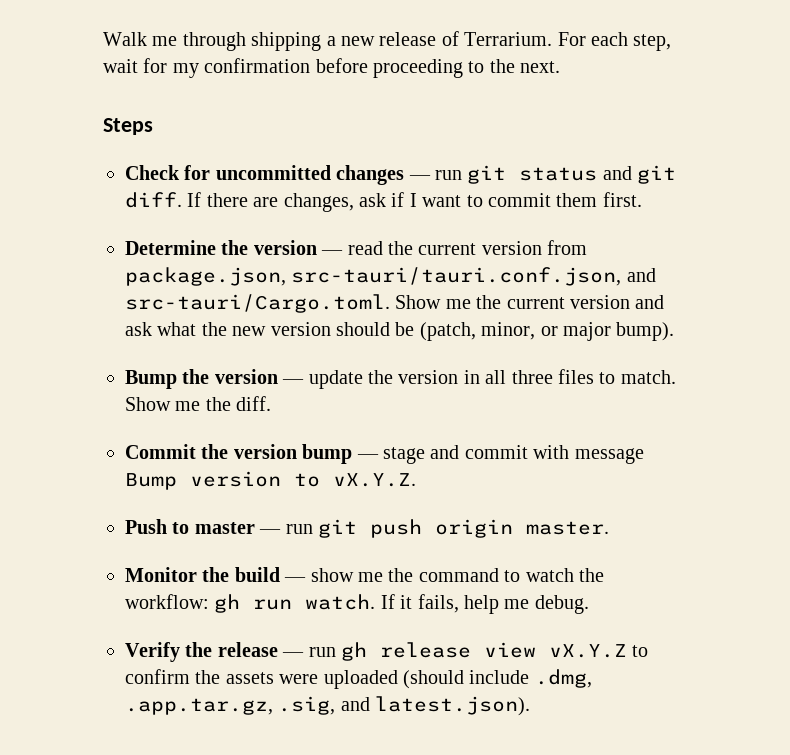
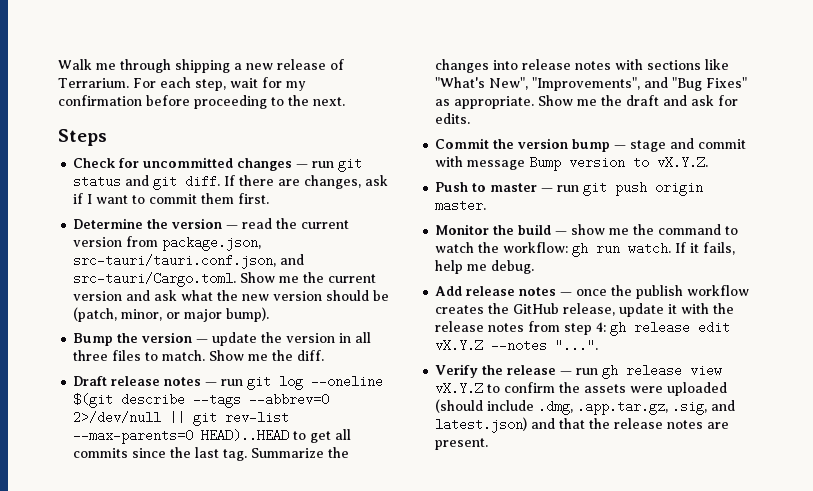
(272, 403) none -> [73,375,384,390] [73,393,330,408] [73,411,290,426] [73,429,352,444] [73,447,350,461] [435,59,730,73] [435,77,748,91] [435,95,739,109] [435,113,471,124] // Draft release notes — run git log --oneline $(git describe --tags --abbrev=0 2>/dev/null || git rev-list --max-parents=0 HEAD)..HEAD to get all commits since the last tag. Summarize the changes into release notes with sections like "What's New", "Improvements", and "Bug Fixes" as appropriate. Show me the draft and ask for edits.
(589, 604) none -> [435,285,750,299] [435,303,735,317] [435,321,731,336] [435,339,599,352] // Add release notes — once the publish workflow creates the GitHub release, update it with the release notes from step 4: gh release edit vX.Y.Z --notes "...".
[375,696,531,716] latest.json). -> [435,417,730,433] [435,438,489,450] latest.json) and that the release notes are present.

